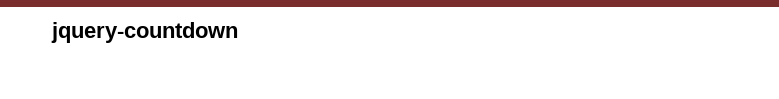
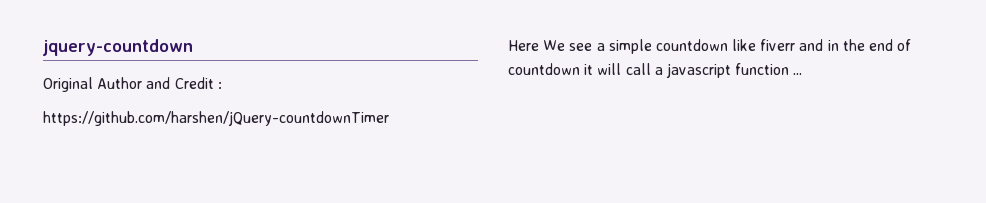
(238, 32) none -> [43,77,222,92] [43,111,389,126] [508,39,912,54] [508,63,803,78] // Original Author and Credit : // https://github.com/harshen/jQuery-countdownTimer // Here We see a simple countdown like fiverr and in the end of countdown it will call a javascript function ...

